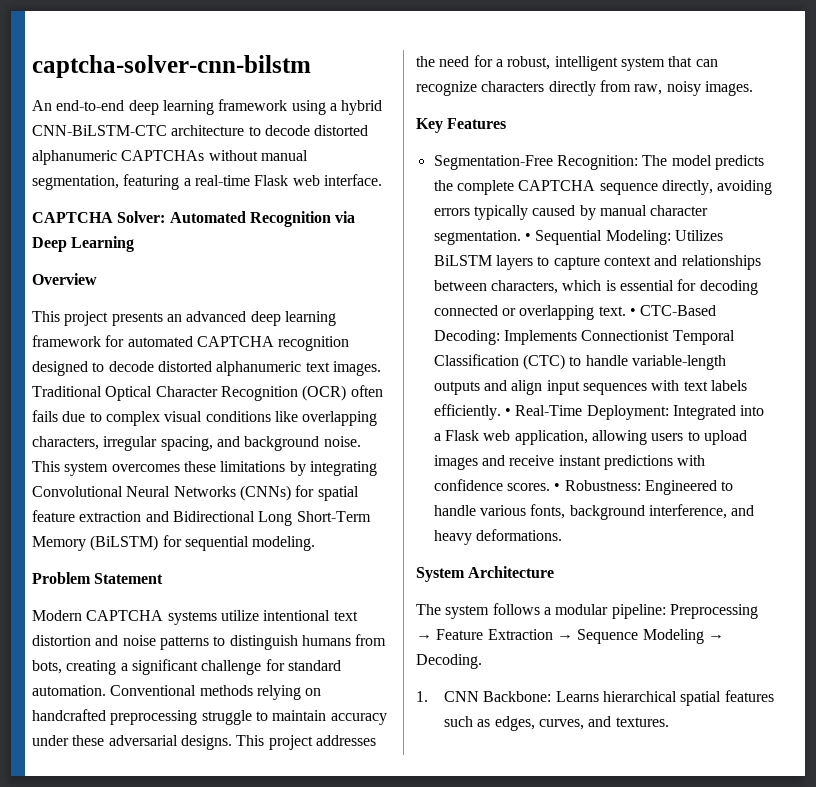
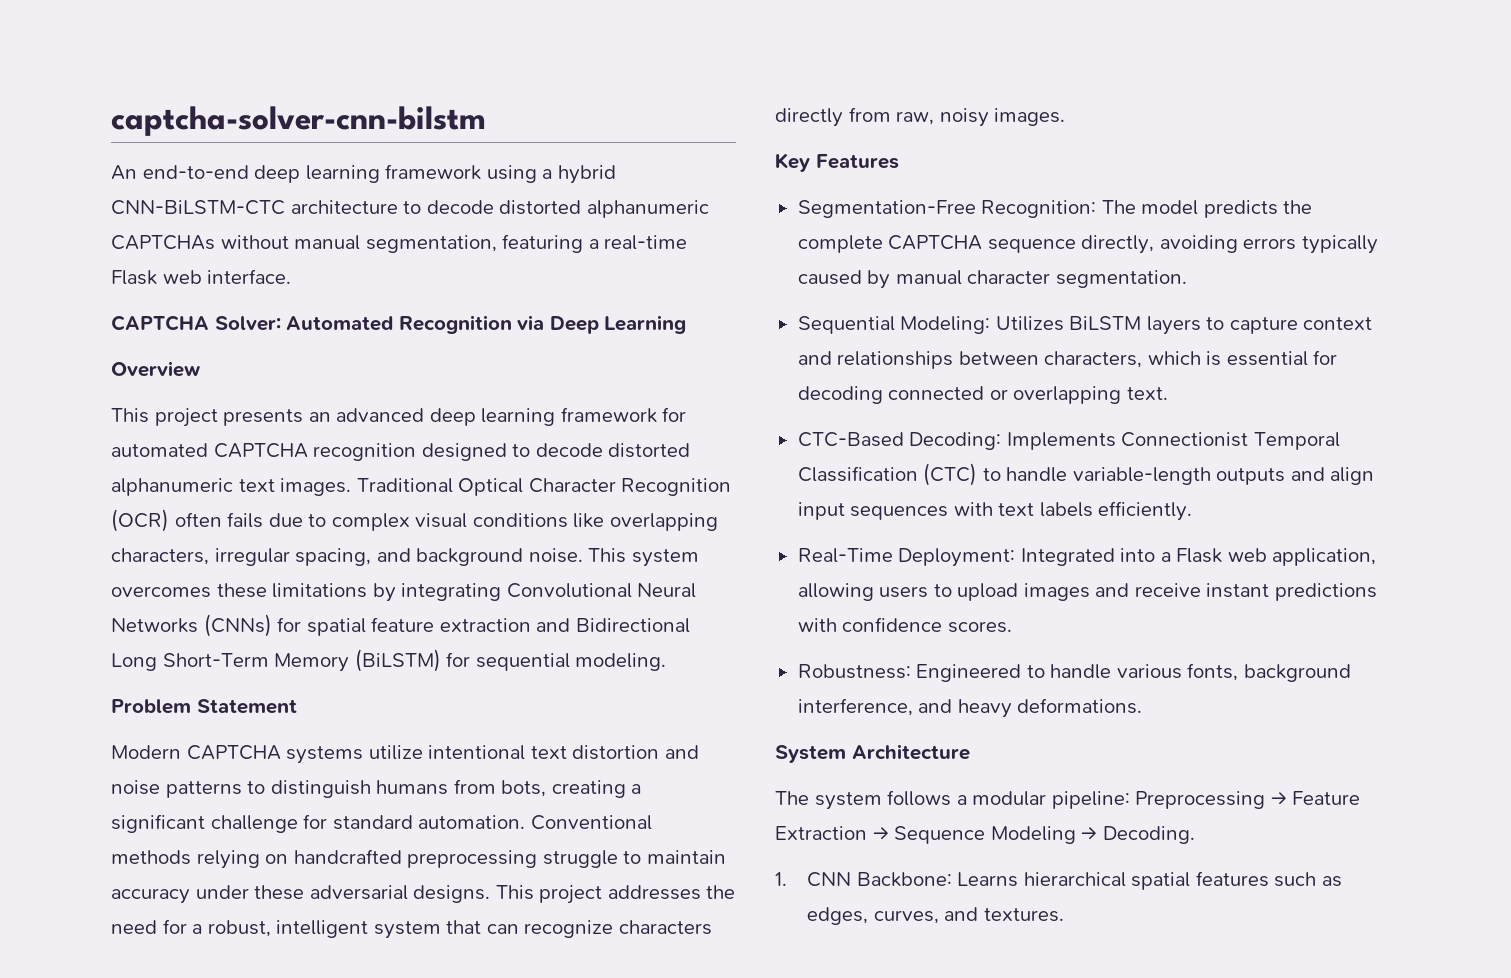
[524,233,531,241] • -> (1187, 279) //
[629,308,636,316] • -> (1168, 393) //
[504,408,511,416] • -> (1193, 511) //
[554,483,561,491] • -> (1012, 627) //

